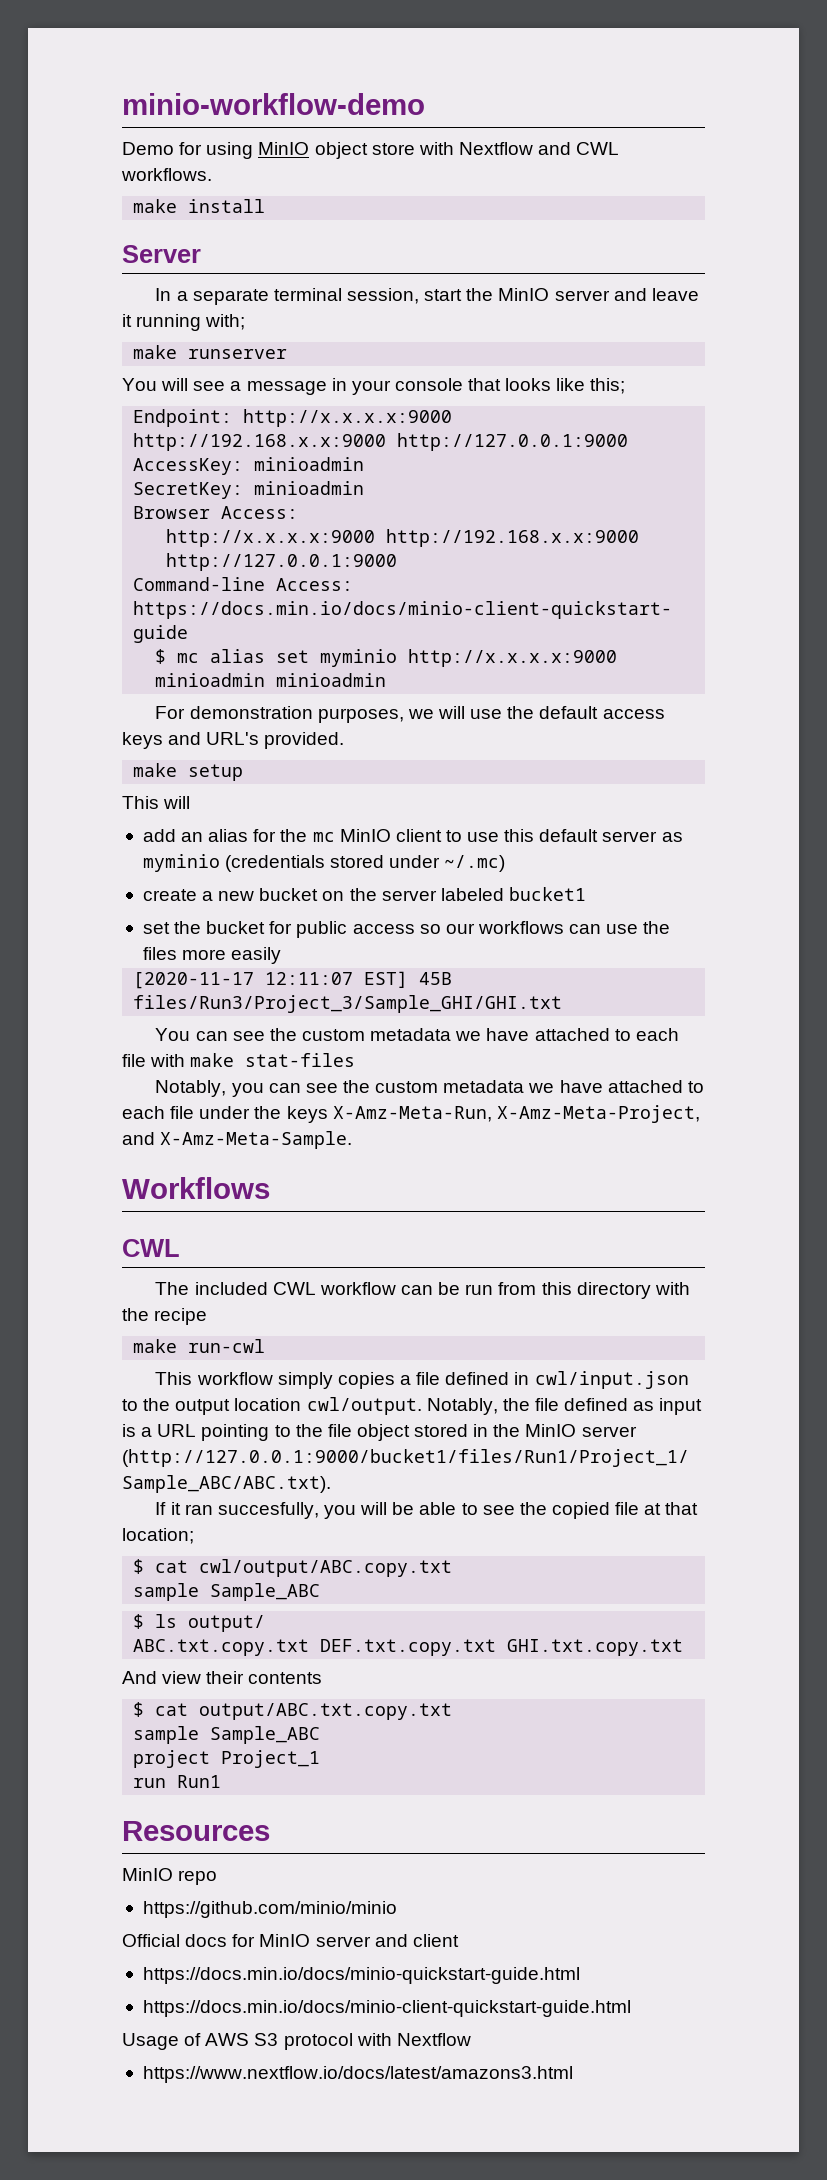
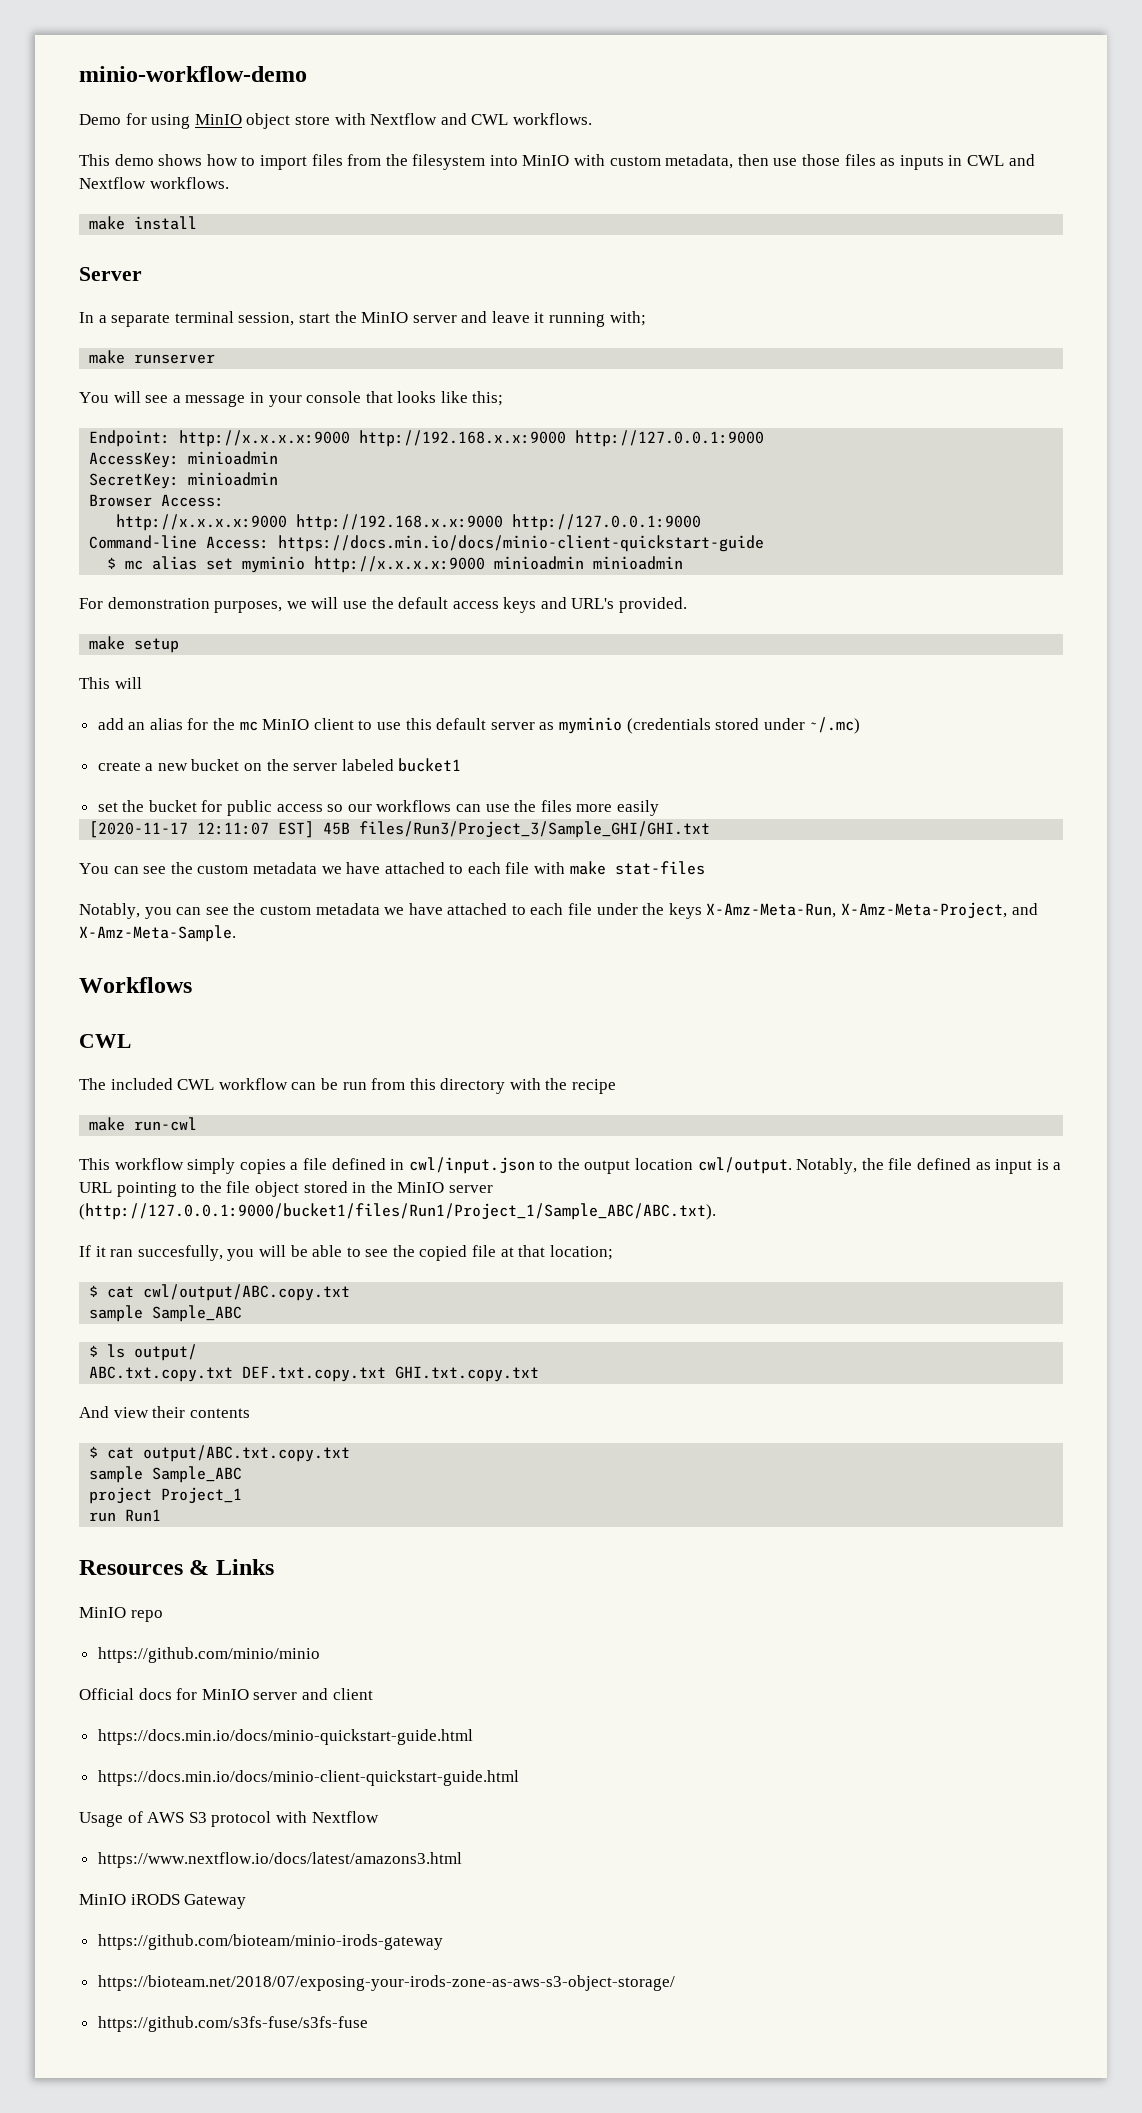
(212, 174) none -> [79,154,1035,170] [79,177,229,189] // This demo shows how to import files from the filesystem into MinIO with custom metadata, then use those files as inputs in CWL and Nextflow workflows.
(270, 1831) none -> [189,1559,274,1575] & Links
(573, 2074) none -> [79,1894,247,1909] [97,1934,443,1950] [97,1975,675,1991] [97,2016,368,2032] // MinIO iRODS Gateway // https://github.com/bioteam/minio-irods-gateway // https://bioteam.net/2018/07/exposing-your-irods-zone-as-aws-s3-object-storage/ // https://github.com/s3fs-fuse/s3fs-fuse

